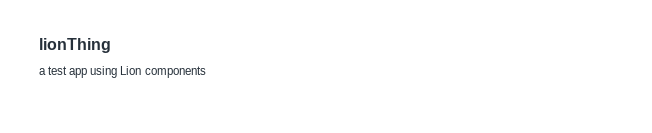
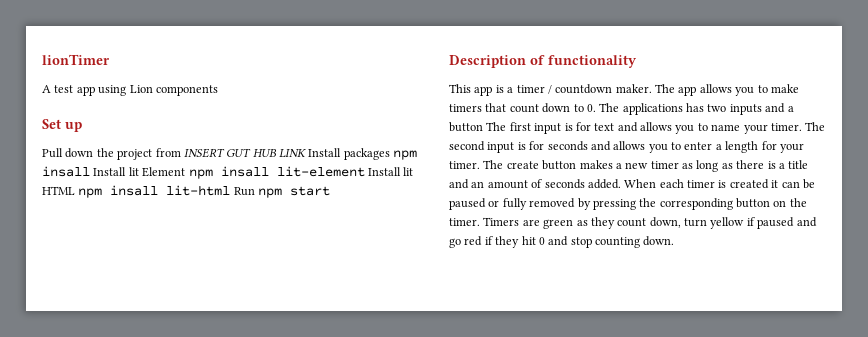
[39,38,111,53] [39,68,46,75] lionThing // a -> [42,54,110,65] [42,85,51,93] lionTimer // A
(206, 72) none -> [42,119,82,132] [42,148,418,160] [42,166,414,179] [42,185,331,198] [449,55,637,68] [449,84,799,96] [449,103,794,115] [449,122,826,134] [449,141,804,153] [449,160,809,172] [449,179,815,189] [449,198,807,210] [449,217,817,229] [449,236,675,248] // Set up // Pull down the project from INSERT GUT HUB LINK Install packages npm insall Install lit Element npm insall lit-element Install lit HTML npm insall lit-html Run npm start // Description of functionality // This app is a timer / countdown maker. The app allows you to make timers that count down to 0. The applications has two inputs and a button The first input is for text and allows you to name your timer. The second input is for seconds and allows you to enter a length for your timer. The create button makes a new timer as long as there is a title and an amount of seconds added. When each timer is created it can be paused or fully removed by pressing the corresponding button on the timer. Timers are green as they count down, turn yellow if paused and go red if they hit 0 and stop counting down.

